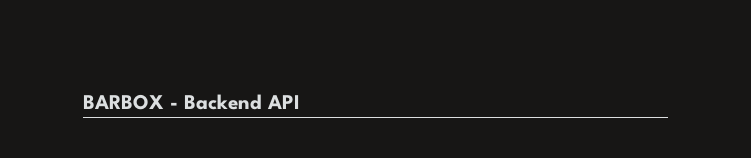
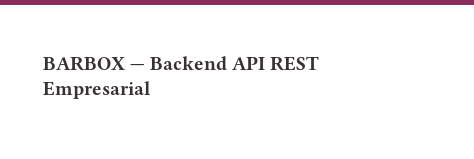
[170,102,178,109] - -> [130,64,145,70] —
(300, 102) none -> [270,56,320,71] [43,81,151,99] REST Empresarial

